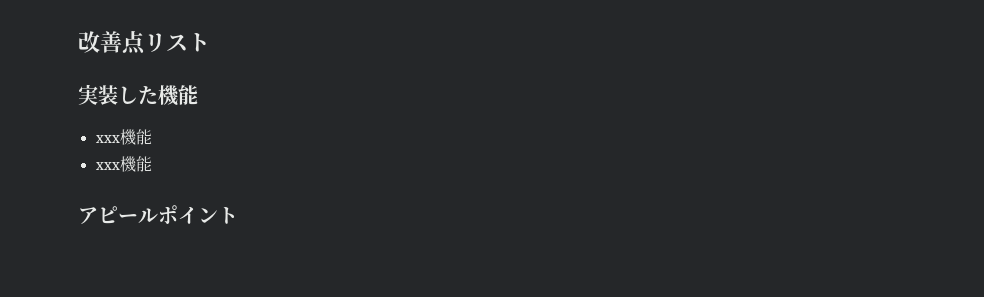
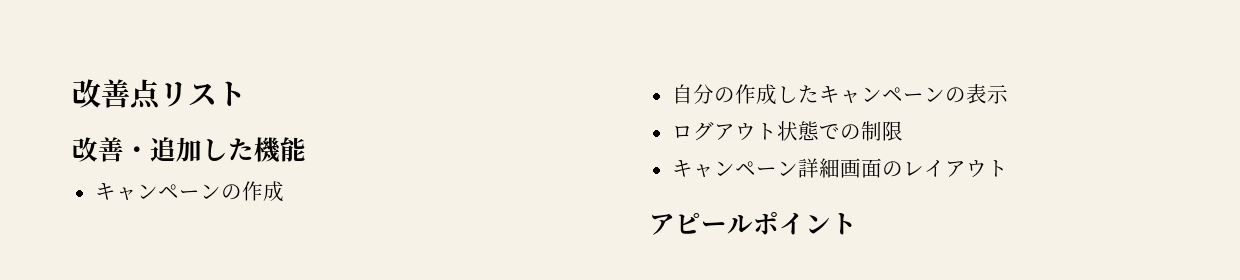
[78,84,118,105] 実装 -> [72,137,202,162] 改善・追加
[94,129,152,145] [94,156,152,172] xxx機能 // xxx機能 -> [94,181,284,202] [671,84,1008,105] [671,121,903,141] [671,158,1008,178] キャンペーンの作成 // 自分の作成したキャンペーンの表示 // ログアウト状態での制限 // キャンペーン詳細画面のレイアウト

